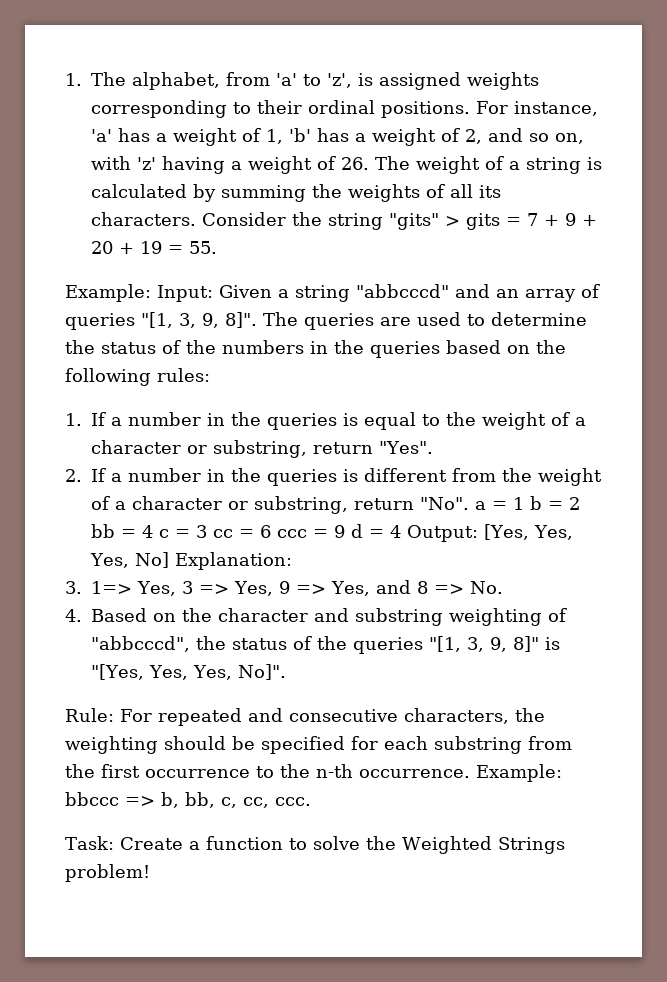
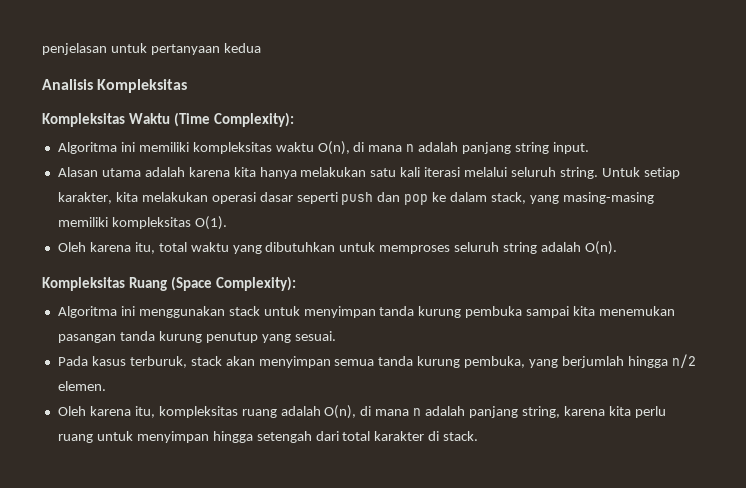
[65,72,539,90] [91,100,598,118] [91,128,584,146] [91,156,602,174] [91,184,501,202] [91,212,597,230] [91,241,217,254] [65,284,600,302] [65,312,587,330] [65,340,566,358] [65,368,210,386] [65,412,586,430] [91,440,433,458] [65,468,602,486] [91,496,580,514] [91,524,573,542] [90,552,292,570] [65,580,503,596] [65,608,567,626] [91,636,560,654] [91,664,286,680] [65,708,545,726] [65,736,572,754] [65,764,562,782] [65,792,311,808] [65,836,565,854] [65,864,150,882] 1. The alphabet, from 'a' to 'z', is assigned weights corresponding to their ordinal positions. For instance, 'a' has a weight of 1, 'b' has a weight of 2, and so on, with 'z' having a weight of 26. The weight of a string is calculated by summing the weights of all its characters. Consider the string "gits" > gits = 7 + 9 + 20 + 19 = 55. // Example: Input: Given a string "abbcccd" and an array of queries "[1, 3, 9, 8]". The queries are used to determine the status of the numbers in the queries based on the following rules: // 1. If a number in the queries is equal to the weight of a character or substring, return "Yes". // 2. If a number in the queries is different from the weight of a character or substring, return "No". a = 1 b = 2 bb = 4 c = 3 cc = 6 ccc = 9 d = 4 Output: [Yes, Yes, Yes, No] Explanation: // 3. 1=> Yes, 3 => Yes, 9 => Yes, and 8 => No. // 4. Based on the character and substring weighting of "abbcccd", the status of the queries "[1, 3, 9, 8]" is "[Yes, Yes, Yes, No]". // Rule: For repeated and consecutive characters, the weighting should be specified for each substring from the first occurrence to the n-th occurrence. Example: bbccc => b, bb, c, cc, ccc. // Task: Create a function to solve the Weighted Strings problem! -> [42,43,261,55] [42,79,188,93] [42,112,294,127] [57,141,589,155] [57,167,680,179] [57,192,654,205] [57,216,227,230] [57,241,617,255] [42,276,296,291] [57,306,676,318] [57,331,336,343] [57,354,696,368] [57,381,106,391] [57,405,666,419] [57,431,479,443] penjelasan untuk pertanyaan kedua // Analisis Kompleksitas // Kompleksitas Waktu (Time Complexity): // Algoritma ini memiliki kompleksitas waktu O(n), di mana n adalah panjang string input. // Alasan utama adalah karena kita hanya melakukan satu kali iterasi melalui seluruh string. Untuk setiap karakter, kita melakukan operasi dasar seperti push dan pop ke dalam stack, yang masing-masing memiliki kompleksitas O(1). // Oleh karena itu, total waktu yang dibutuhkan untuk memproses seluruh string adalah O(n). // Kompleksitas Ruang (Space Complexity): // Algoritma ini menggunakan stack untuk menyimpan tanda kurung pembuka sampai kita menemukan pasangan tanda kurung penutup yang sesuai. // Pada kasus terburuk, stack akan menyimpan semua tanda kurung pembuka, yang berjumlah hingga n/2 elemen. // Oleh karena itu, kompleksitas ruang adalah O(n), di mana n adalah panjang string, karena kita perlu ruang untuk menyimpan hingga setengah dari total karakter di stack.

